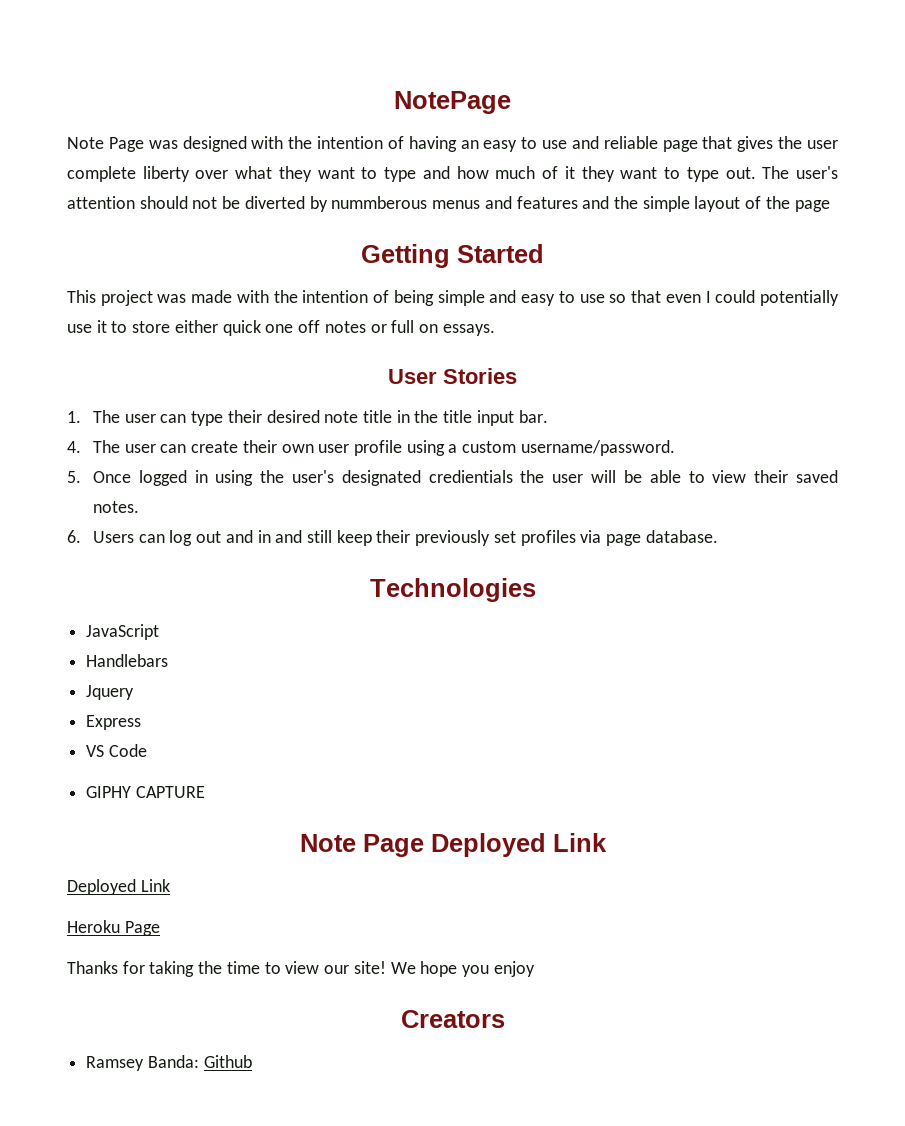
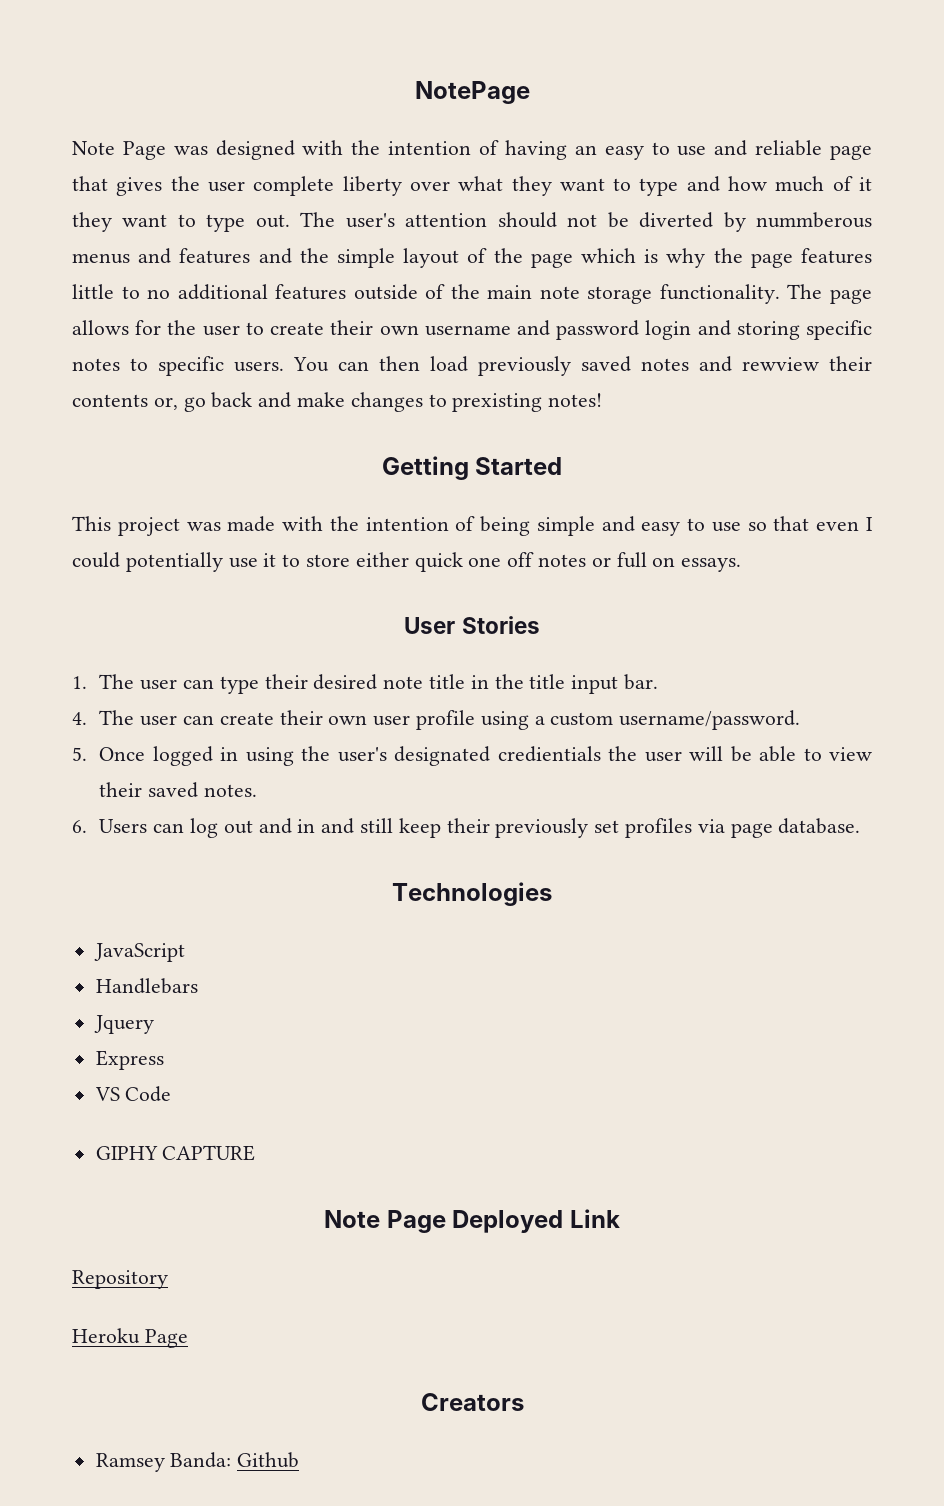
(830, 206) none -> [580,248,873,268] [72,284,872,304] [72,320,872,340] [72,356,872,376] [72,392,603,412] which is why the page features little to no additional features outside of the main note storage functionality. The page allows for the user to create their own username and password login and storing specific notes to specific users. You can then load previously saved notes and rewview their contents or, go back and make changes to prexisting notes!
[67,879,170,895] Deployed Link -> [72,1270,168,1289] Repository
[67,961,535,977] // Thanks for taking the time to view our site! We hope you enjoy -> (188, 1338) none

